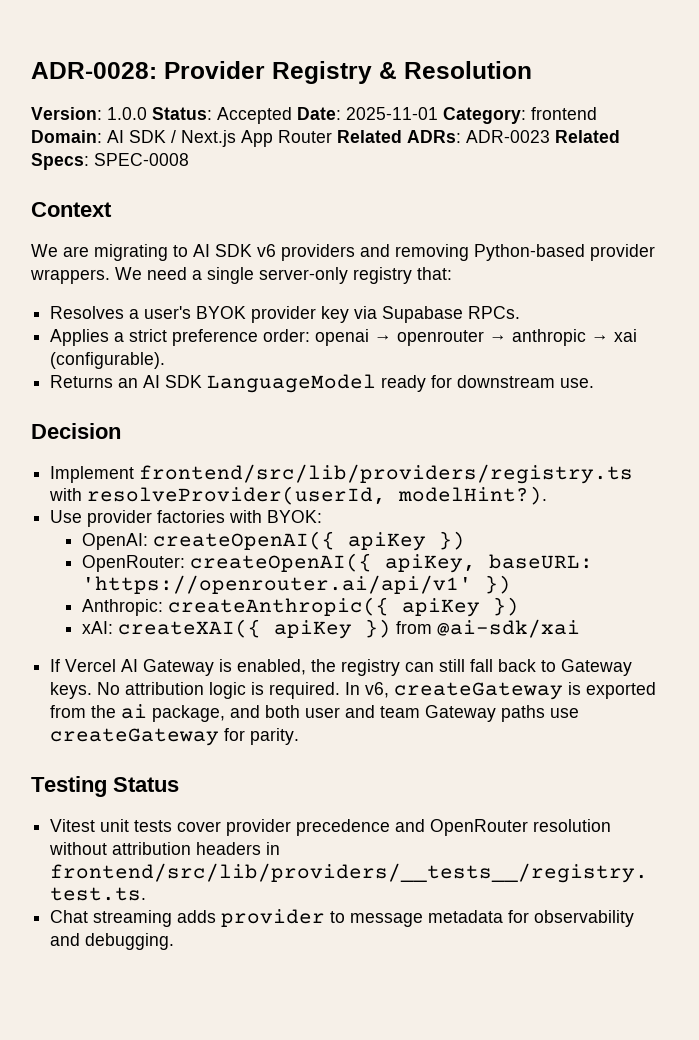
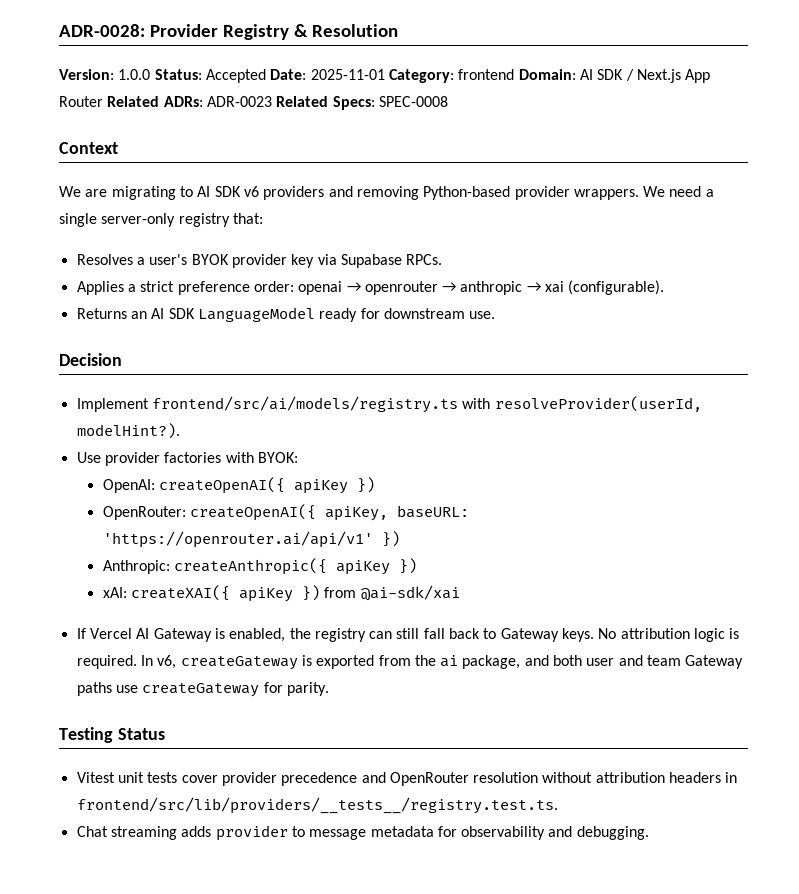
[139,464,634,484] frontend/src/lib/providers/registry.ts -> [151,396,458,413] frontend/src/ai/models/registry.ts

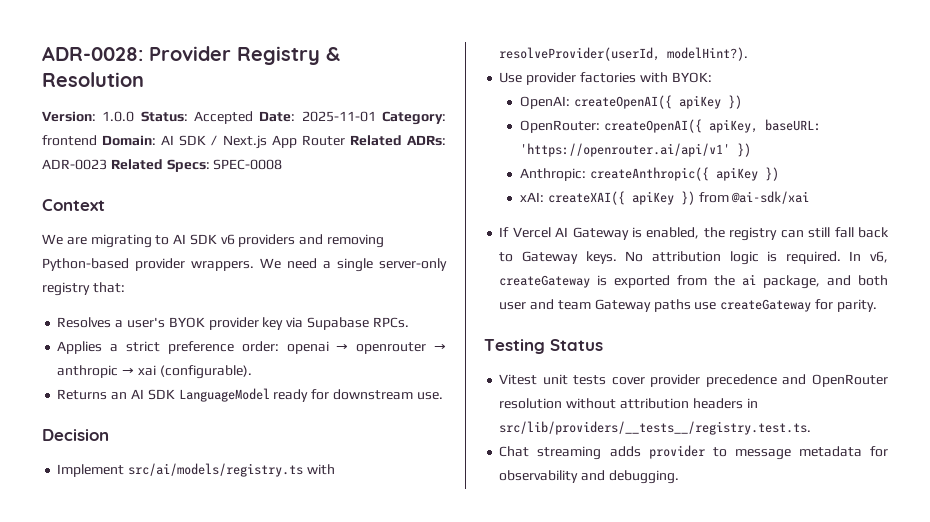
[151,396,458,413] frontend/src/ai/models/registry.ts -> [128,463,304,477] src/ai/models/registry.ts
[76,797,558,814] frontend/src/lib/providers/__tests__/registry.test.ts. -> [499,421,812,435] src/lib/providers/__tests__/registry.test.ts.

